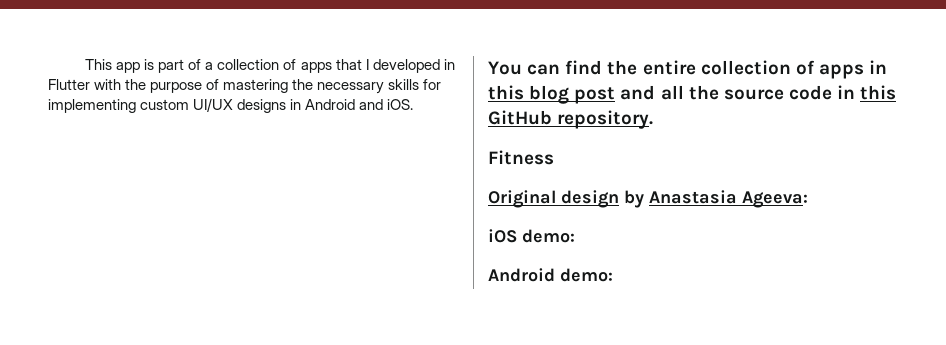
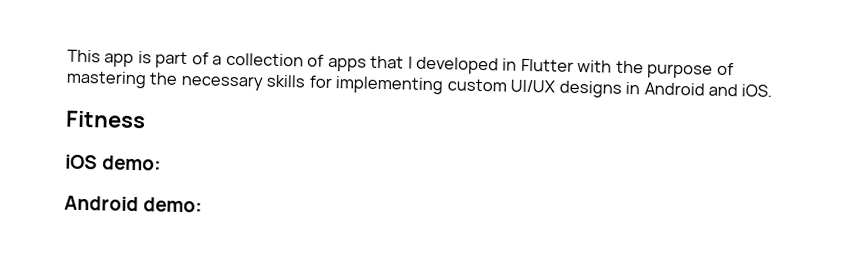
[488,60,888,79] [488,85,897,104] [488,110,654,129] [488,150,554,165] [488,190,808,208] You can find the entire collection of apps in this blog post and all the source code in this GitHub repository. // Fitness // Original design by Anastasia Ageeva: -> [65,110,146,129] Fitness

